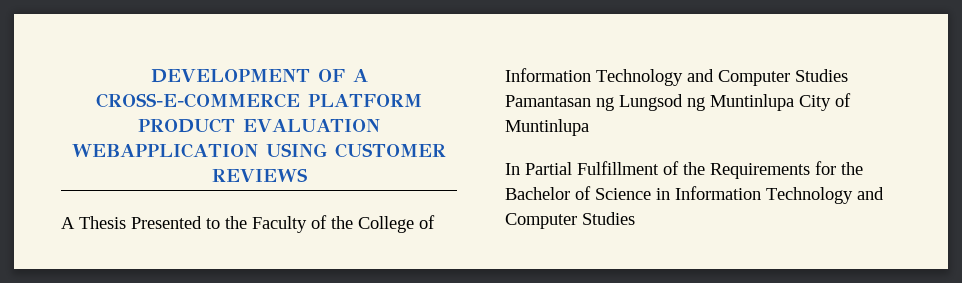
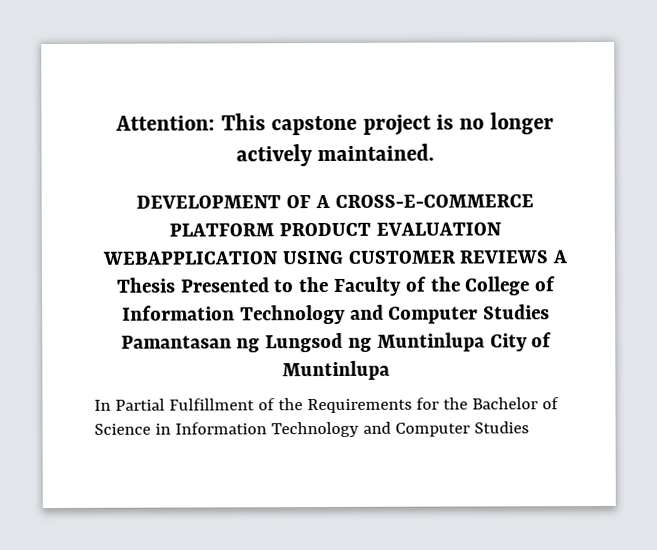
(150, 76) none -> [115,112,554,136] [235,143,435,167] Attention: This capstone project is no longer actively maintained. //
(308, 175) // -> (549, 257) none

